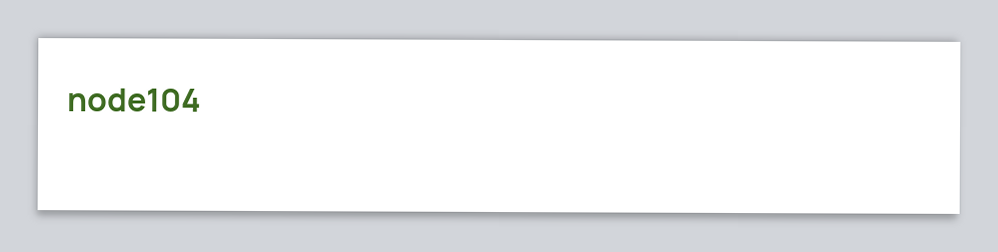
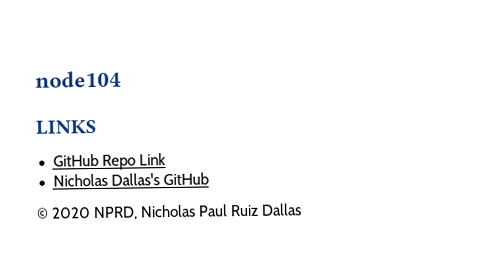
(201, 100) none -> [35,119,97,135] [52,153,166,170] [52,172,209,187] [36,203,303,221] // LINKS // GitHub Repo Link // Nicholas Dallas's GitHub // © 2020 NPRD, Nicholas Paul Ruiz Dallas

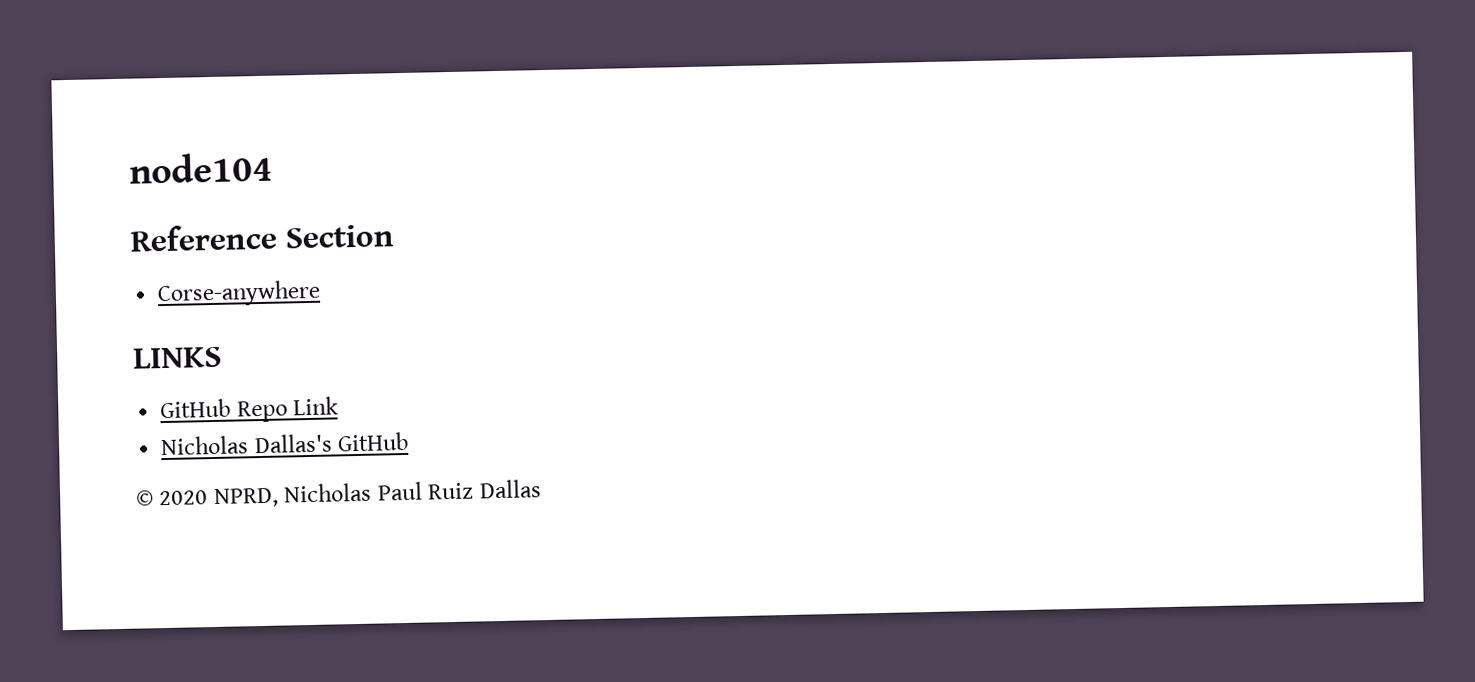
(122, 79) none -> [130,223,394,252] [157,279,322,308] // Reference Section // Corse-anywhere

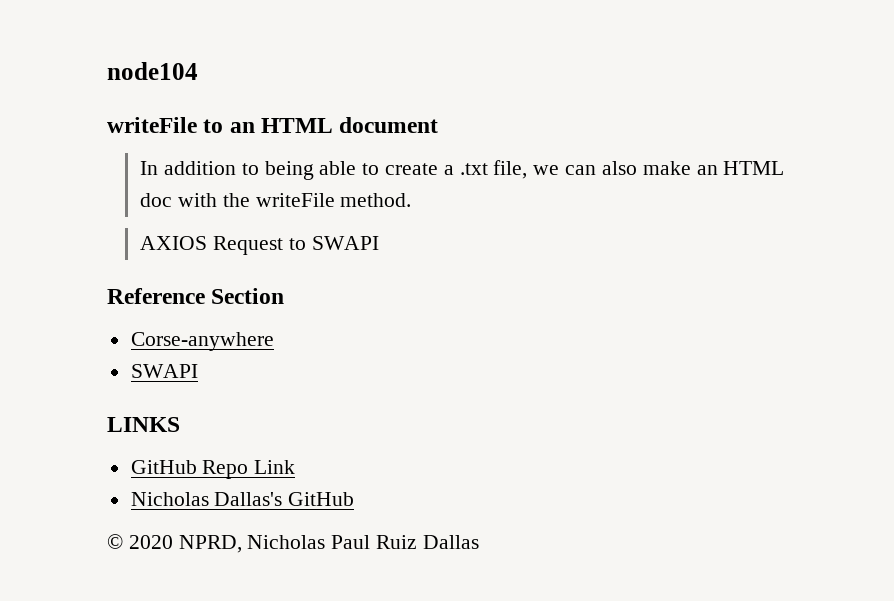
(273, 167) none -> [107,117,439,133] [140,160,785,180] [140,193,412,207] [140,236,379,255] // writeFile to an HTML document // In addition to being able to create a .txt file, we can also make an HTML doc with the writeFile method. // AXIOS Request to SWAPI
(322, 293) none -> [130,364,198,378] // SWAPI

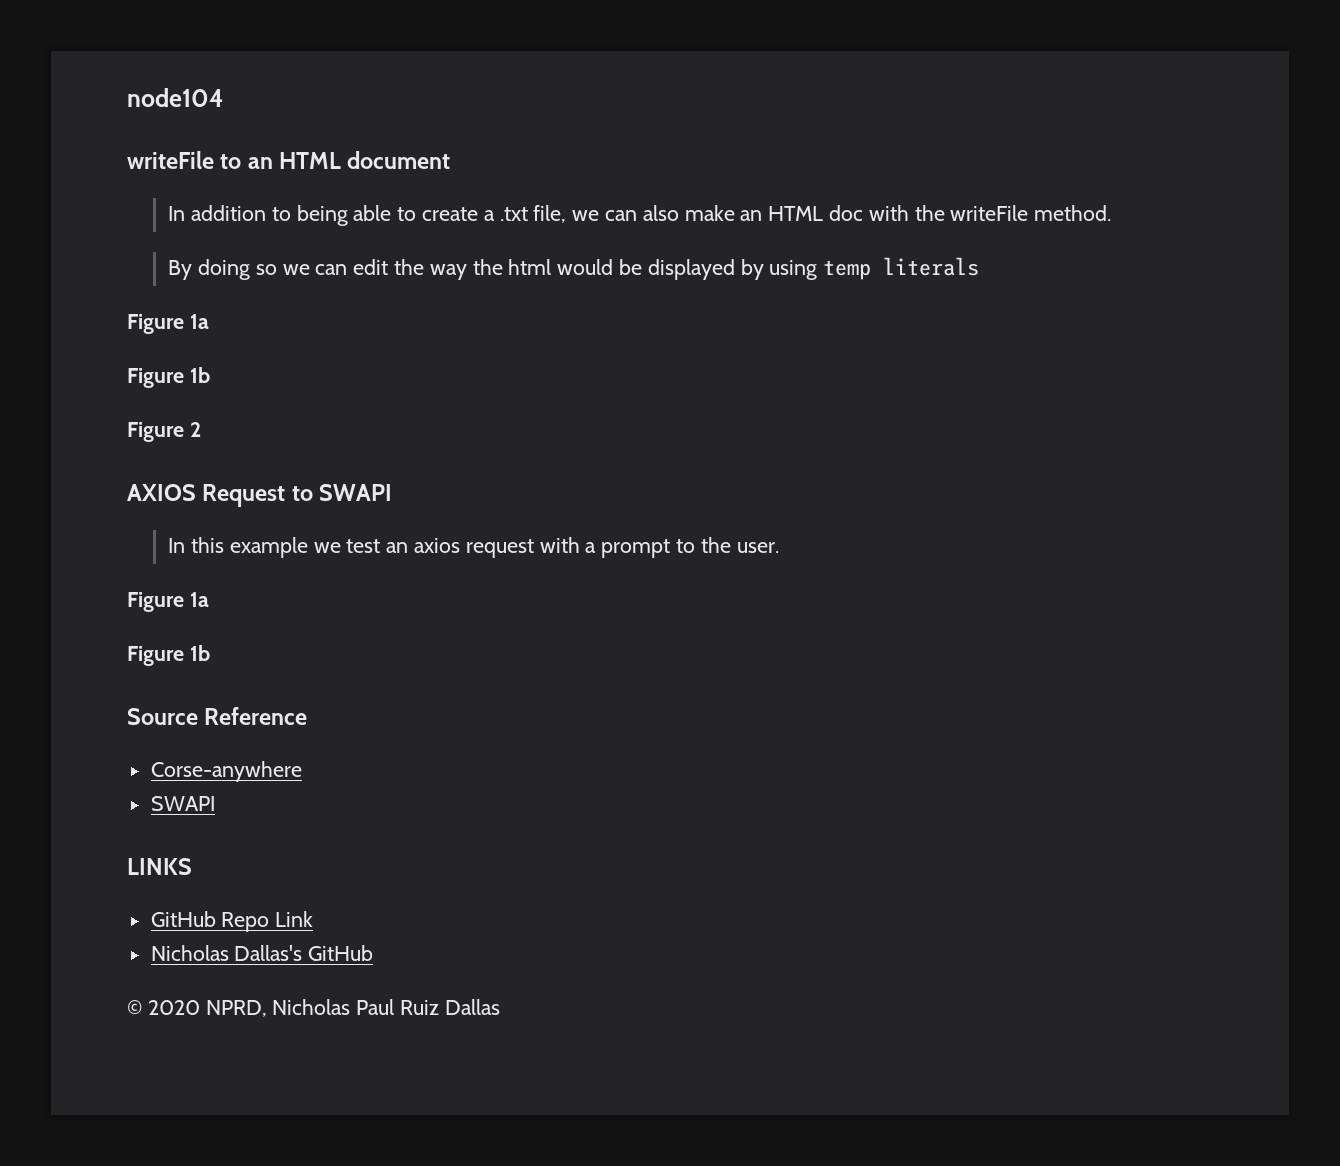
[140,236,379,255] AXIOS Request to SWAPI // -> [168,257,980,280] [127,314,209,334] [127,367,210,388] [127,422,201,442] [127,484,393,507] [168,537,779,558] [127,592,209,612] [127,645,210,666] [127,708,198,725] By doing so we can edit the way the html would be displayed by using temp literals // Figure 1a // Figure 1b // Figure 2 // AXIOS Request to SWAPI // In this example we test an axios request with a prompt to the user. // Figure 1a // Figure 1b // Source
[211,288,285,304] Section -> (308, 716) none

